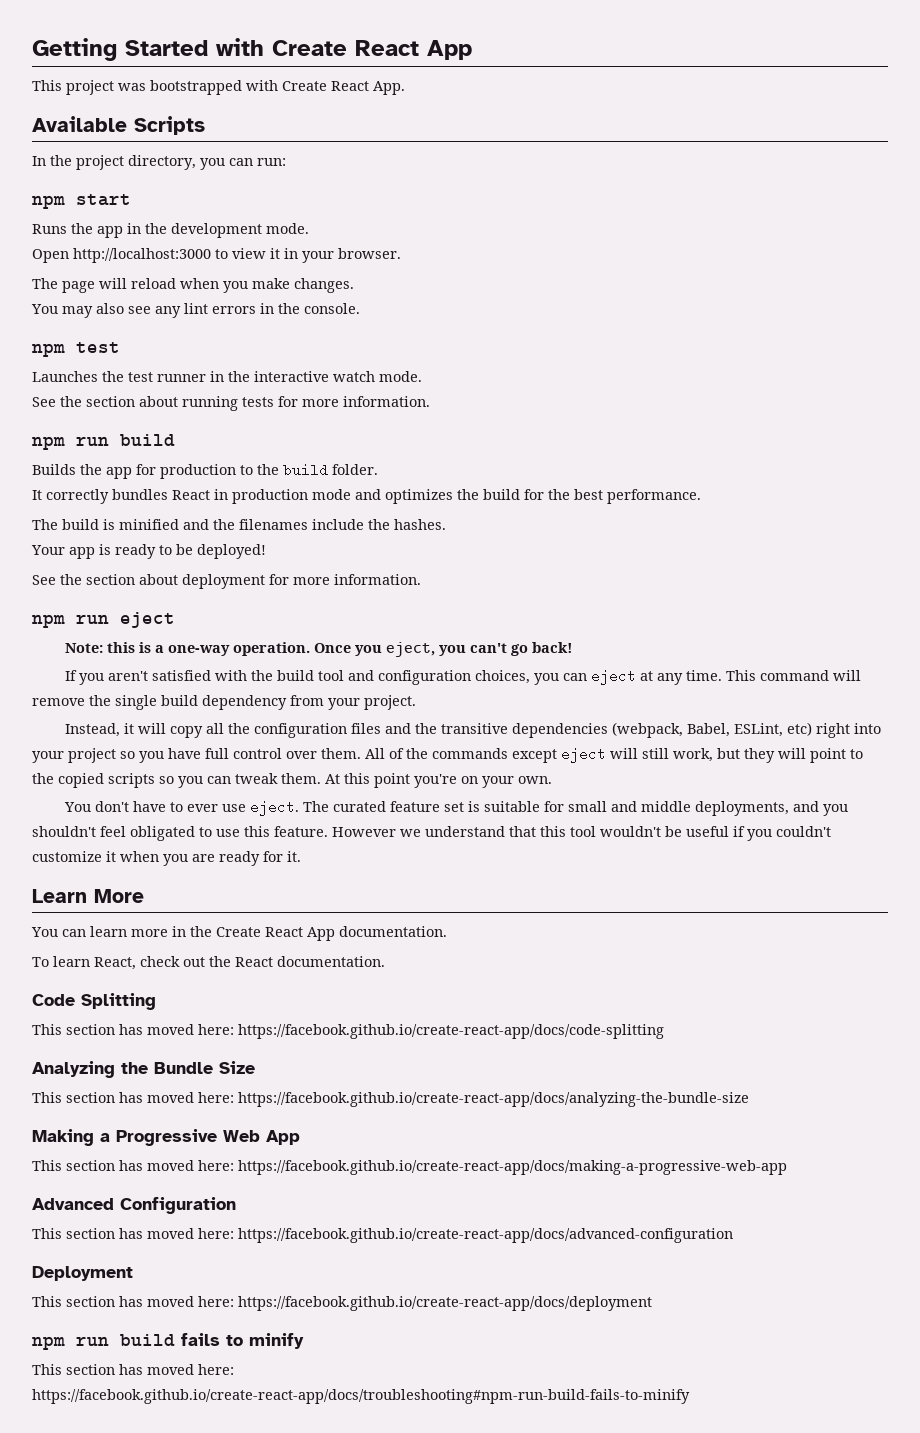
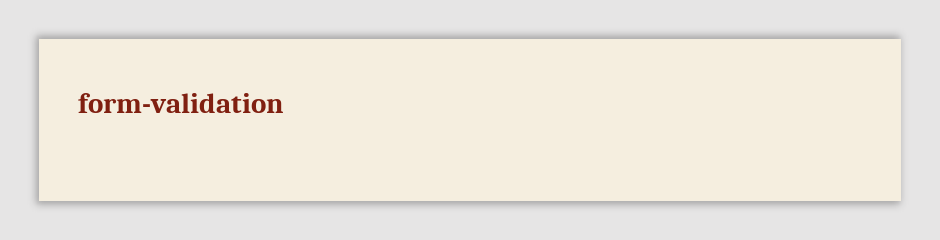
[32,38,472,61] [32,80,405,95] [32,116,205,135] [32,155,286,170] [32,194,131,209] [32,223,309,238] [32,248,401,263] [32,278,354,293] [31,303,360,318] [32,342,120,357] [32,371,422,382] [32,396,430,411] [32,434,175,450] [32,463,378,479] [32,489,701,504] [32,519,446,530] [31,544,266,559] [32,574,421,589] [32,612,175,628] [64,642,573,657] [64,669,861,685] [32,695,416,710] [64,722,881,738] [32,747,863,763] [32,773,552,788] [63,800,848,816] [32,826,831,841] [32,851,301,866] [32,889,144,903] [31,926,447,941] [32,956,385,970] [32,993,156,1010] [32,1024,664,1039] [32,1061,255,1078] [32,1092,749,1107] [32,1129,300,1146] [32,1160,787,1175] [32,1197,236,1214] [32,1228,733,1243] [32,1266,133,1281] [32,1296,652,1311] [32,1333,304,1350] [32,1364,234,1375] [32,1389,690,1404] Getting Started with Create React App // This project was bootstrapped with Create React App. // Available Scripts // In the project directory, you can run: // npm start // Runs the app in the development mode. // Open http://localhost:3000 to view it in your browser. // The page will reload when you make changes. // You may also see any lint errors in the console. // npm test // Launches the test runner in the interactive watch mode. // See the section about running tests for more information. // npm run build // Builds the app for production to the build folder. // It correctly bundles React in production mode and optimizes the build for the best performance. // The build is minified and the filenames include the hashes. // Your app is ready to be deployed! // See the section about deployment for more information. // npm run eject // Note: this is a one-way operation. Once you eject, you can't go back! // If you aren't satisfied with the build tool and configuration choices, you can eject at any time. This command will remove the single build dependency from your project. // Instead, it will copy all the configuration files and the transitive dependencies (webpack, Babel, ESLint, etc) right into your project so you have full control over them. All of the commands except eject will still work, but they will point to the copied scripts so you can tweak them. At this point you're on your own. // You don't have to ever use eject. The curated feature set is suitable for small and middle deployments, and you shouldn't feel obligated to use this feature. However we understand that this tool wouldn't be useful if you couldn't customize it when you are ready for it. // Learn More // You can learn more in the Create React App documentation. // To learn React, check out the React documentation. // Code Splitting // This section has moved here: https://facebook.github.io/create-react-app/docs/code-splitting // Analyzing the Bundle Size // This section has moved here: https://facebook.github.io/create-react-app/docs/analyzing-the-bundle-size // Making a Progressive Web App // This section has moved here: https://facebook.github.io/create-react-app/docs/making-a-progressive-web-app // Advanced Configuration // This section has moved here: https://facebook.github.io/create-react-app/docs/advanced-configuration // Deployment // This section has moved here: https://facebook.github.io/create-react-app/docs/deployment // npm run build fails to minify // This section has moved here: https://facebook.github.io/create-react-app/docs/troubleshooting#npm-run-build-fails-to-minify -> [78,93,284,113] form-validation

